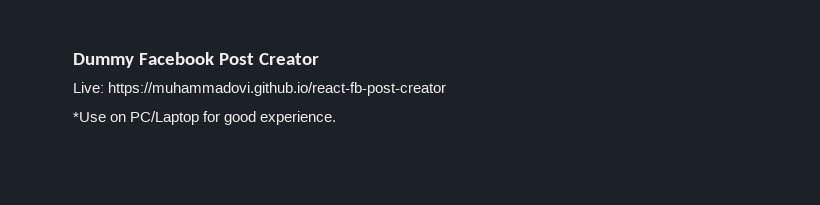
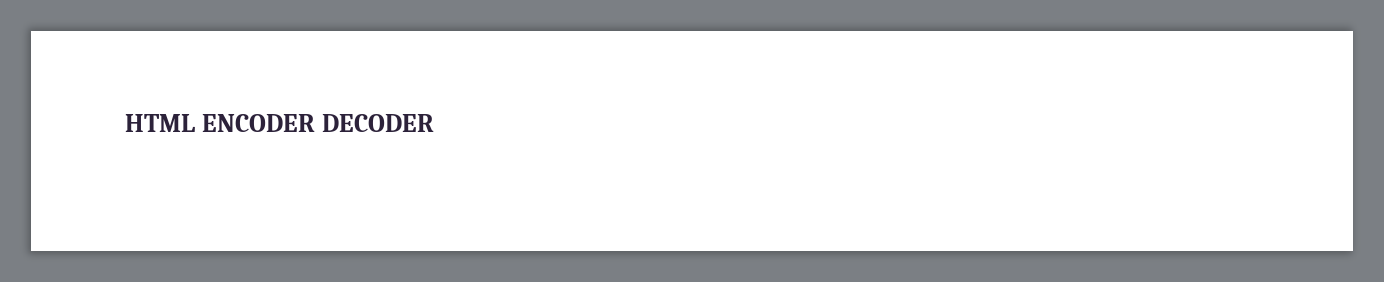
[73,52,319,68] [73,82,447,96] [73,111,337,125] Dummy Facebook Post Creator // Live: https://muhammadovi.github.io/react-fb-post-creator // *Use on PC/Laptop for good experience. -> [125,114,434,132] HTML ENCODER DECODER

